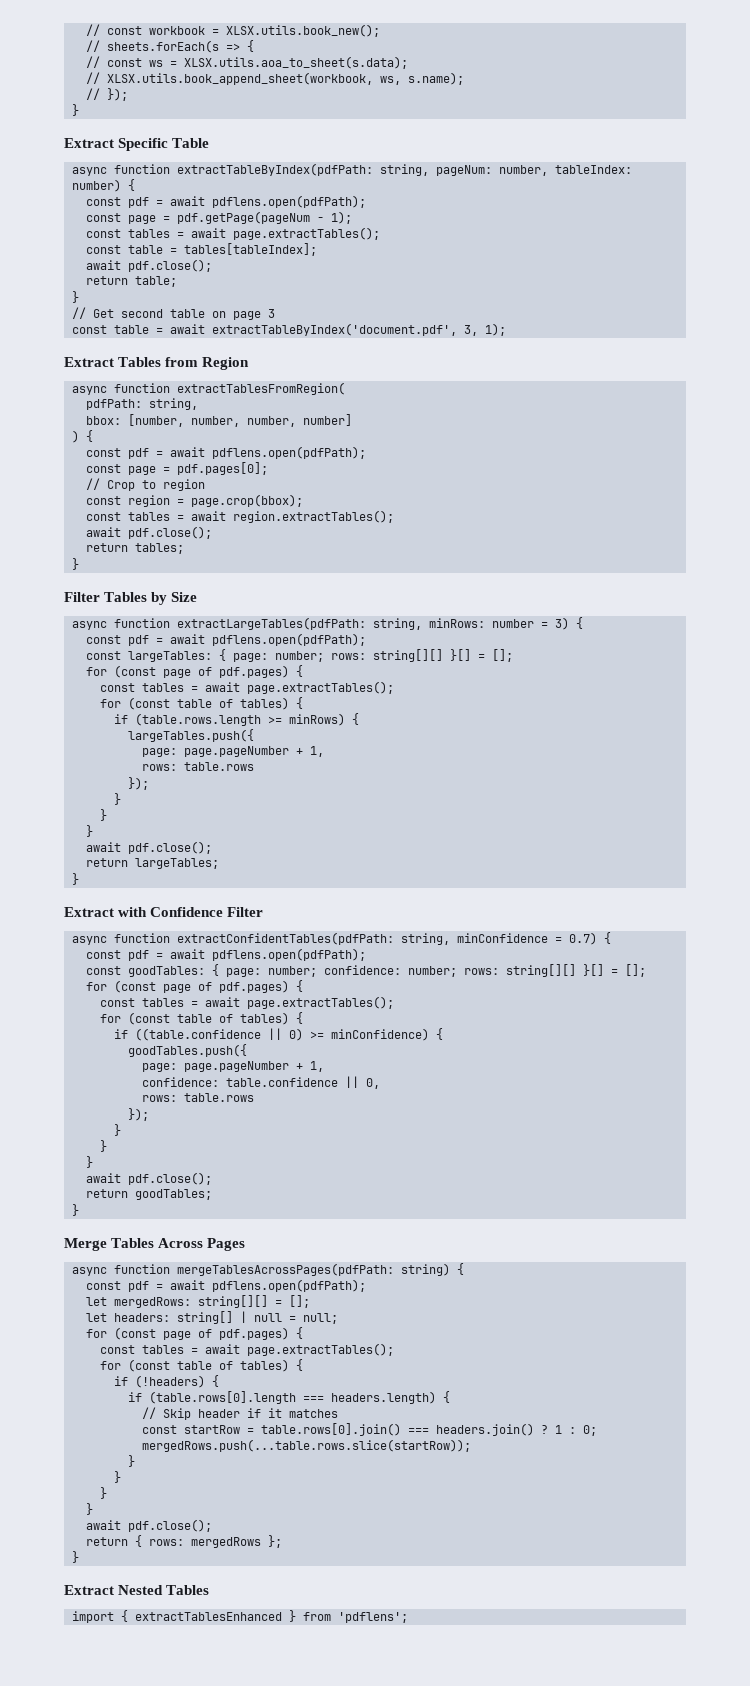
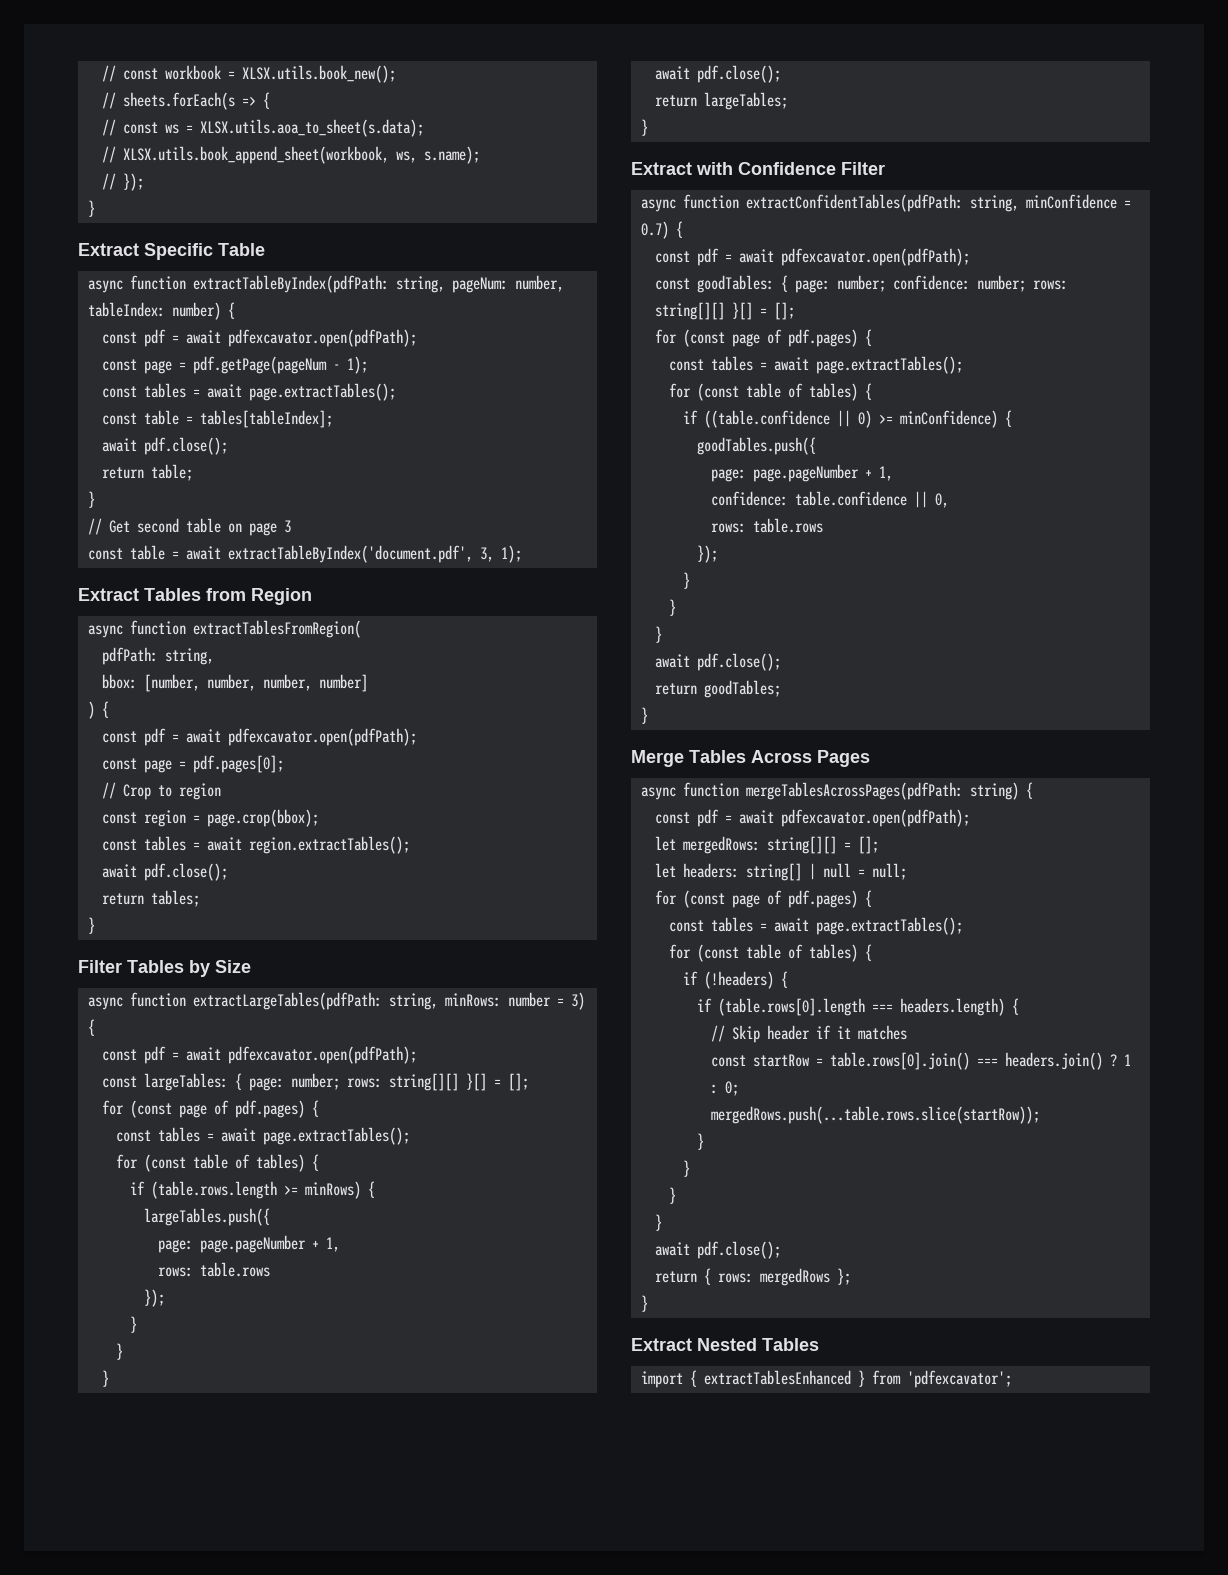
[211,195,366,208] pdflens.open(pdfPath); -> [227,329,417,347] pdfexcavator.open(pdfPath);
[211,446,366,459] pdflens.open(pdfPath); -> [227,728,417,746] pdfexcavator.open(pdfPath);
[211,633,366,646] pdflens.open(pdfPath); -> [227,1046,417,1064] pdfexcavator.open(pdfPath);
[211,948,366,961] pdflens.open(pdfPath); -> [780,248,970,266] pdfexcavator.open(pdfPath);
[211,1279,366,1292] pdflens.open(pdfPath); -> [780,809,970,827] pdfexcavator.open(pdfPath);
[337,1612,408,1623] 'pdflens'; -> [906,1370,1012,1388] 'pdfexcavator';

